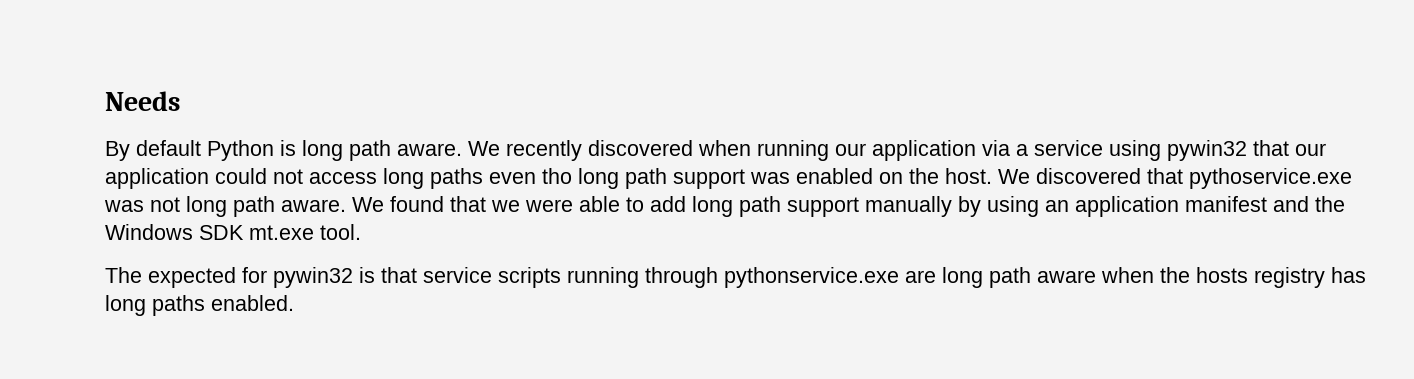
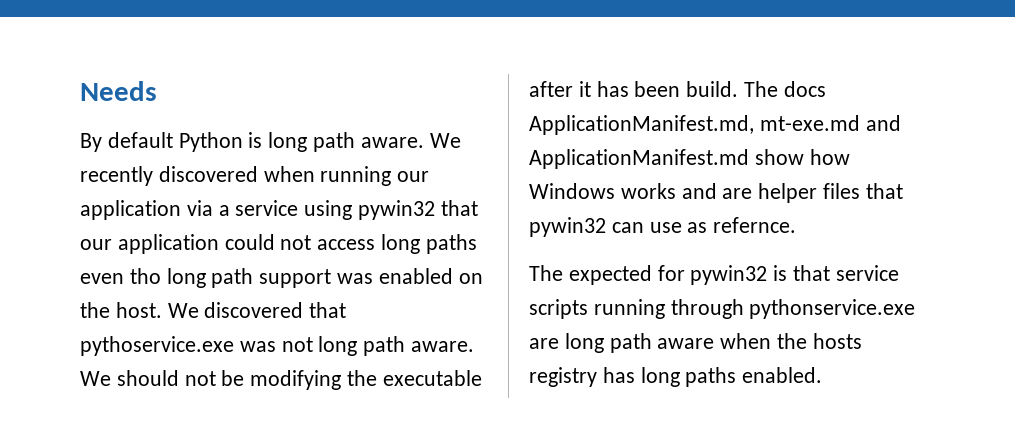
[390,196,1345,217] [105,224,361,240] found that we were able to add long path support manually by using an application manifest and the Windows SDK mt.exe tool. -> [116,370,482,390] [529,81,826,97] [529,115,901,135] [529,149,850,169] [529,183,903,203] [529,217,797,237] should not be modifying the executable after it has been build. The docs ApplicationManifest.md, mt-exe.md and ApplicationManifest.md show how Windows works and are helper files that pywin32 can use as refernce.

